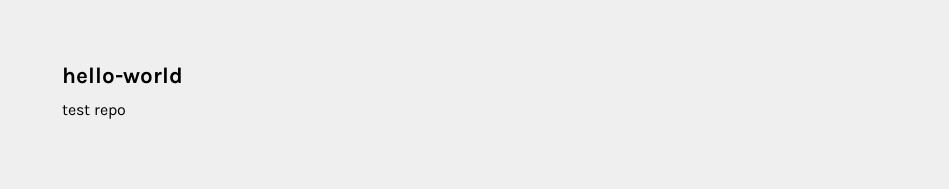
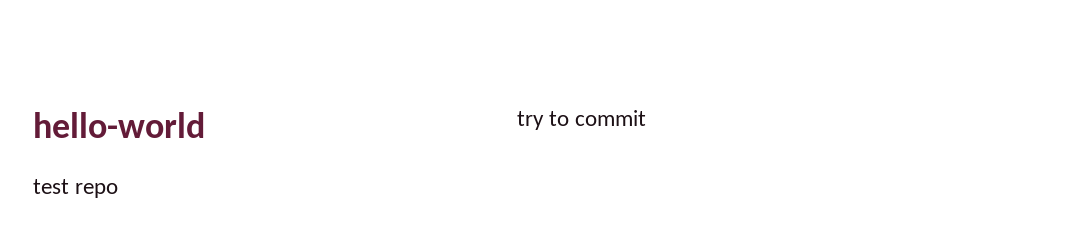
(127, 113) none -> [517,110,647,130] // try to commit

